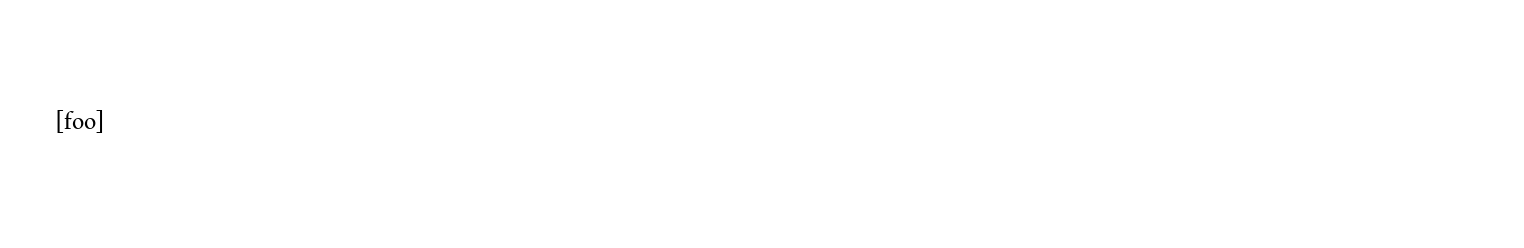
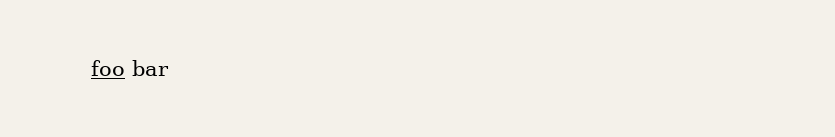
[56,110,104,133] [foo] -> [91,60,169,76] foo bar

